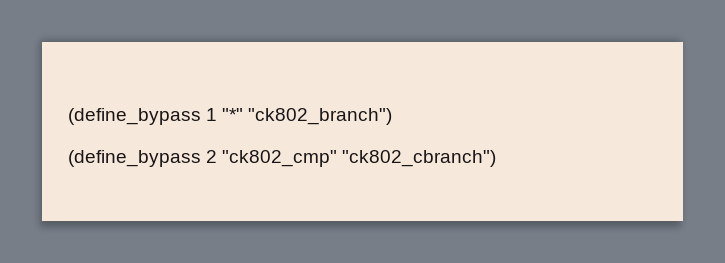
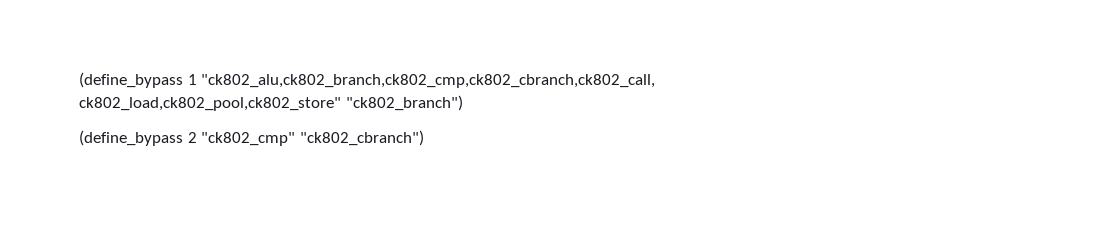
[222,108,244,121] "*" -> [201,74,656,88] [79,97,341,111] "ck802_alu,ck802_branch,ck802_cmp,ck802_cbranch,ck802_call, // ck802_load,ck802_pool,ck802_store"

